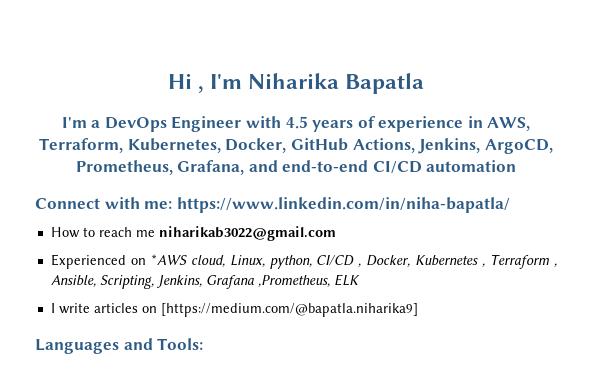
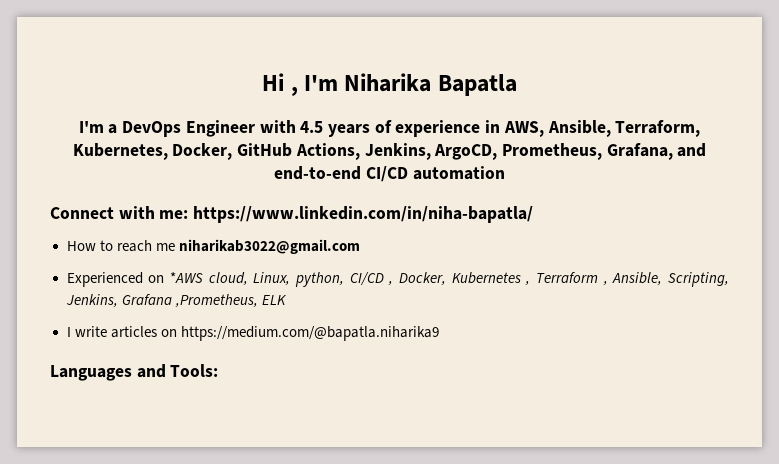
(531, 124) none -> [547,120,611,137] Ansible,
[160,303,418,317] [https://medium.com/@bapatla.niharika9] -> [180,326,439,341] https://medium.com/@bapatla.niharika9

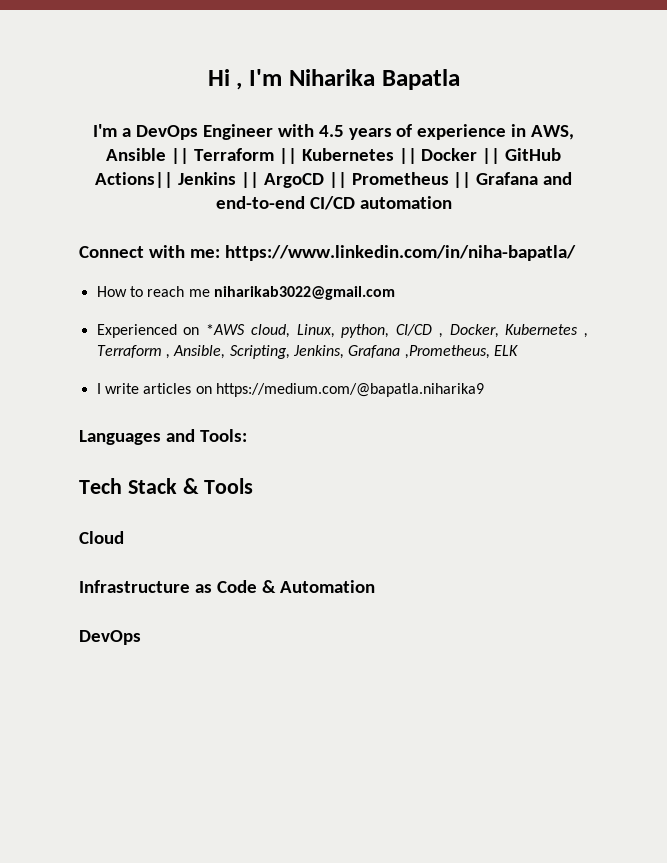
[547,120,701,137] [72,143,673,160] Ansible, Terraform, Kubernetes, Docker, GitHub Actions, Jenkins, ArgoCD, Prometheus, Grafana, -> [105,148,562,164] [94,172,539,188] Ansible || Terraform || Kubernetes || Docker || GitHub Actions|| Jenkins || ArgoCD || Prometheus || Grafana
(219, 370) none -> [79,478,254,494] [79,531,124,544] [79,580,375,593] [79,630,141,645] // Tech Stack & Tools // Cloud // Infrastructure as Code & Automation // DevOps

